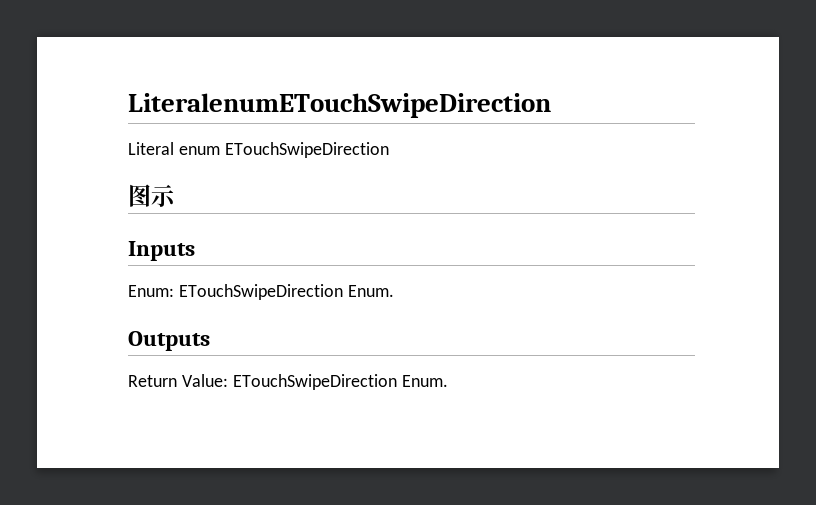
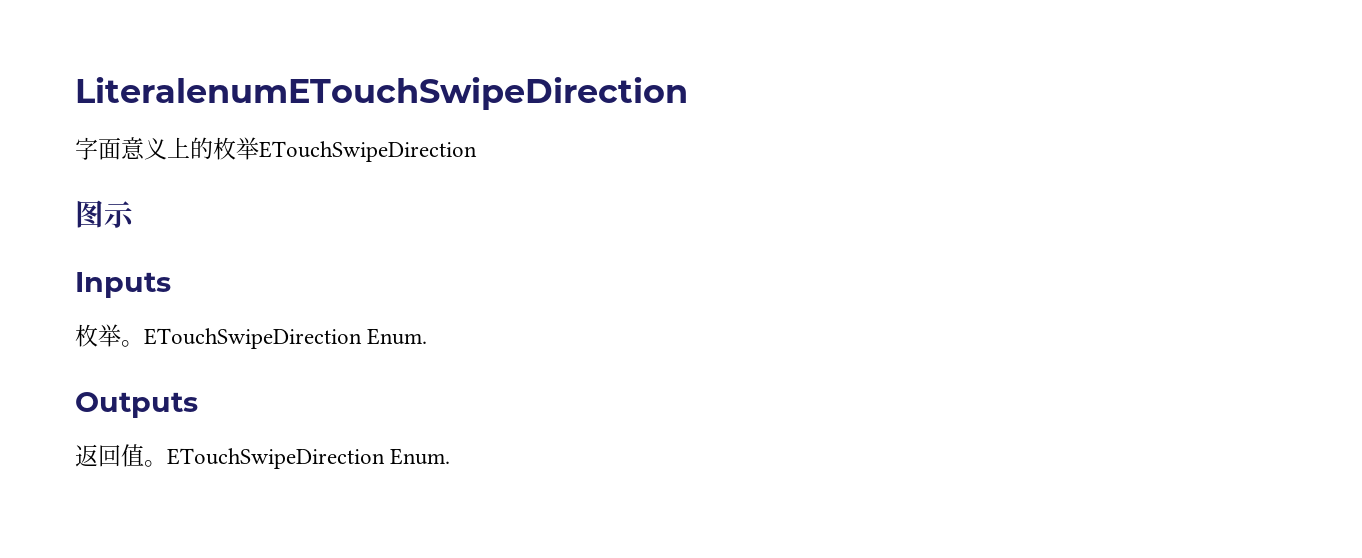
[128,142,220,155] Literal enum -> [75,137,259,160] 字面意义上的枚举
[128,285,174,297] Enum: -> [75,324,144,347] 枚举。
[128,374,228,387] Return Value: -> [75,444,167,467] 返回值。

